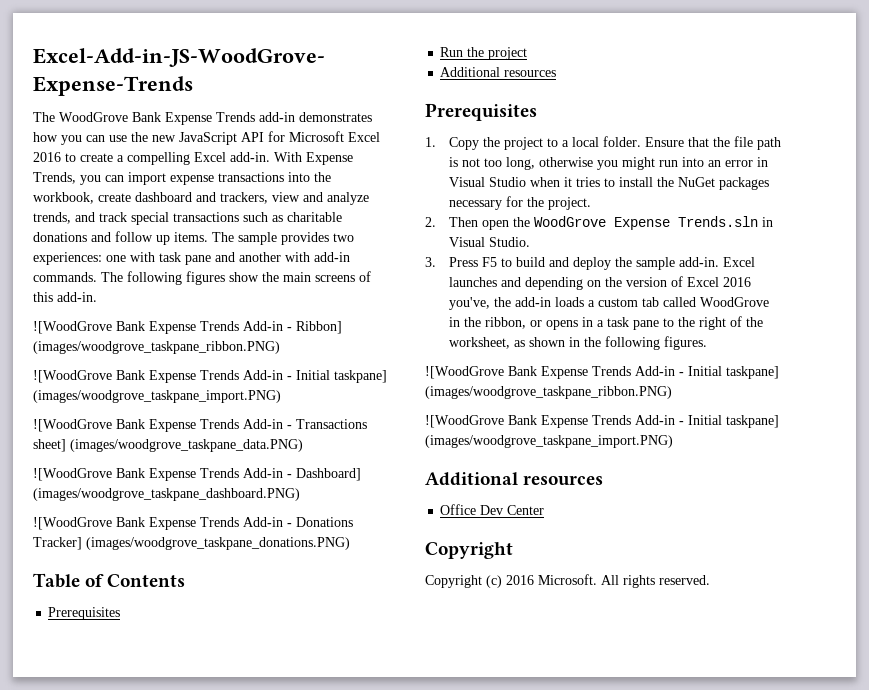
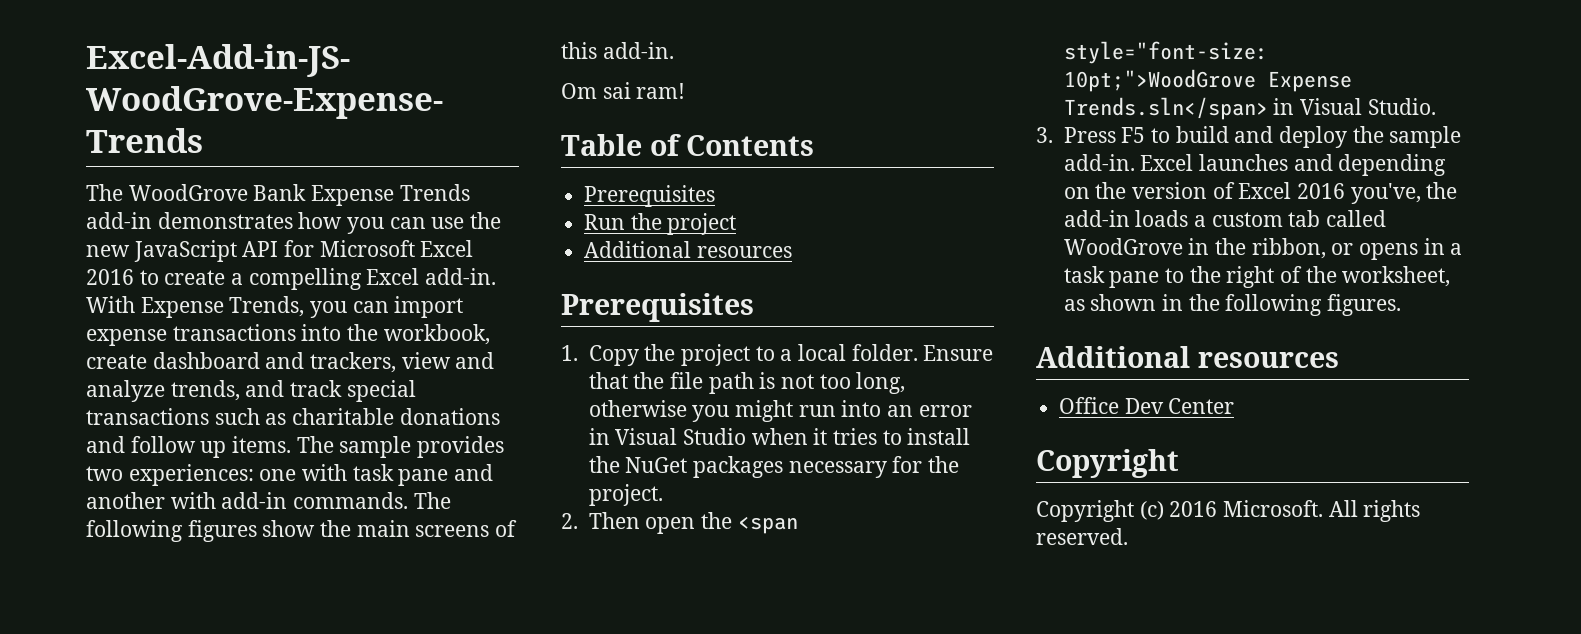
[33,321,342,334] [33,341,280,354] [33,370,387,383] [33,390,281,403] [33,419,367,432] [33,439,303,452] [33,468,361,481] [33,488,300,501] [33,517,353,530] [33,537,350,550] ![WoodGrove Bank Expense Trends Add-in - Ribbon] (images/woodgrove_taskpane_ribbon.PNG) // ![WoodGrove Bank Expense Trends Add-in - Initial taskpane] (images/woodgrove_taskpane_import.PNG) // ![WoodGrove Bank Expense Trends Add-in - Transactions sheet] (images/woodgrove_taskpane_data.PNG) // ![WoodGrove Bank Expense Trends Add-in - Dashboard] (images/woodgrove_taskpane_dashboard.PNG) // ![WoodGrove Bank Expense Trends Add-in - Donations Tracker] (images/woodgrove_taskpane_donations.PNG) -> [561,82,686,99] Om sai ram!
[534,216,759,230] WoodGrove Expense Trends.sln -> [737,516,798,534] [1063,41,1268,64] [1063,69,1352,92] [1063,97,1268,120] <span style="font-size: 10pt;">WoodGrove Expense Trends.sln</span>
[425,366,779,379] [425,386,672,399] [425,415,779,428] [425,435,673,448] // ![WoodGrove Bank Expense Trends Add-in - Initial taskpane] (images/woodgrove_taskpane_ribbon.PNG) // ![WoodGrove Bank Expense Trends Add-in - Initial taskpane] (images/woodgrove_taskpane_import.PNG) -> (1401, 305) none

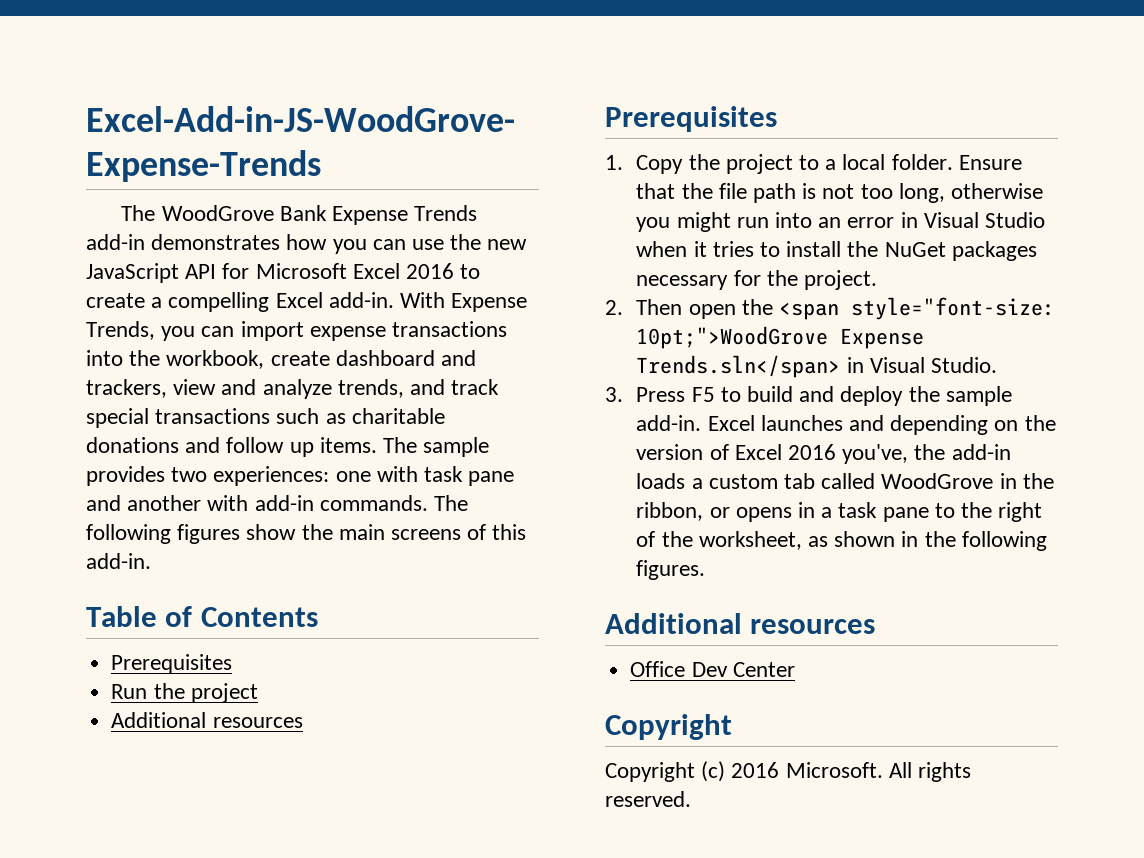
[561,82,686,99] // Om sai ram! -> (151, 561) none

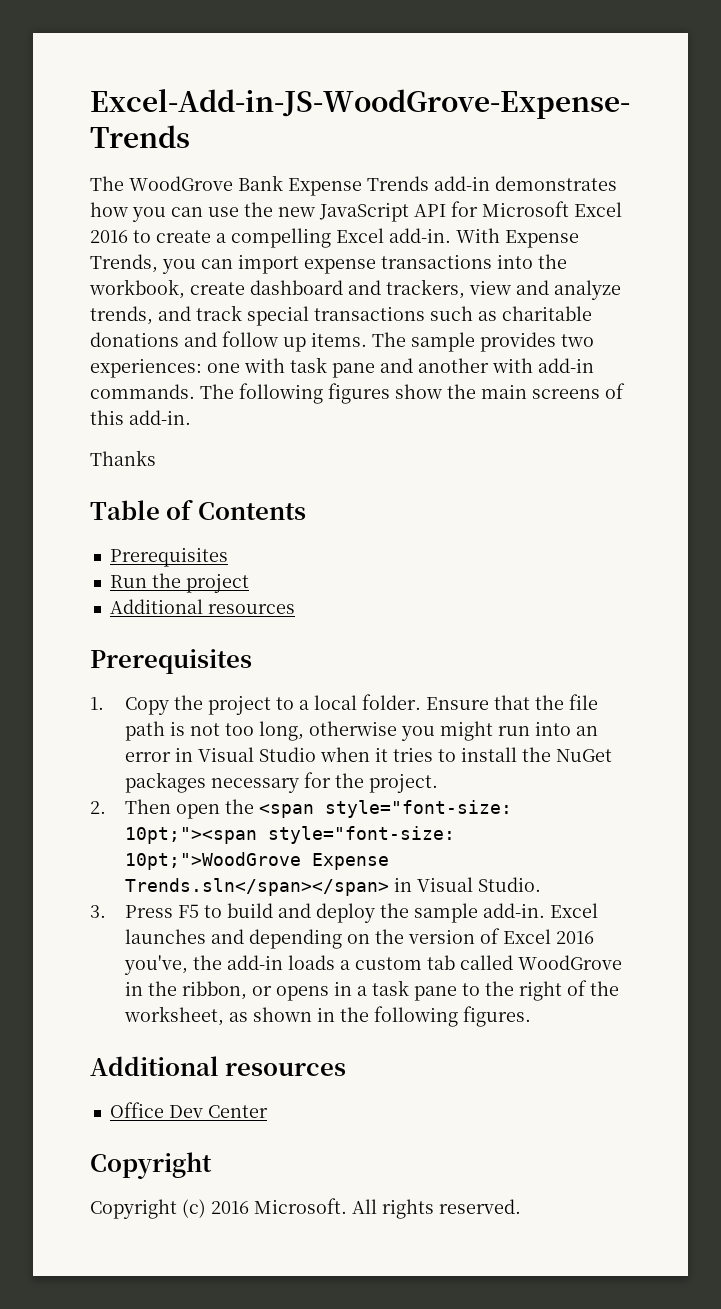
(151, 561) none -> [90,450,156,466] // Thanks
(1056, 308) none -> [124,826,455,844] 10pt;"><span style="font-size:
[636,355,841,378] Trends.sln</span> -> [124,878,389,896] Trends.sln</span></span>

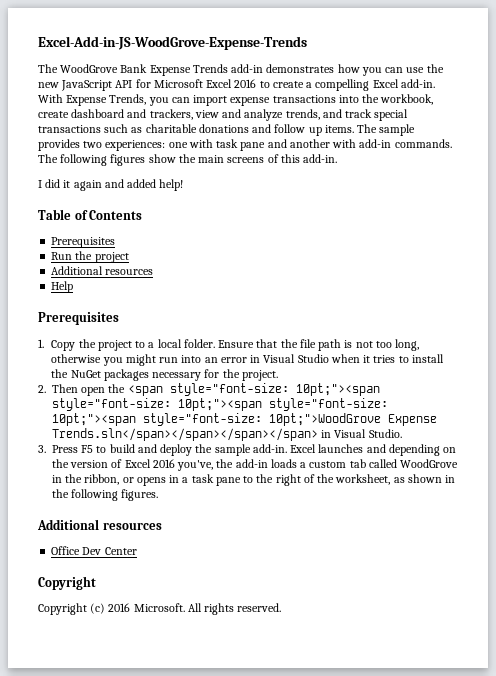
[90,450,156,466] Thanks -> [38,179,184,191] I did it again and added help!
(295, 609) none -> [51,281,74,293] // Help
(455, 835) none -> [178,398,388,411] [52,413,262,426] 10pt;"><span style="font-size: 10pt;"><span style="font-size:
[124,878,389,896] Trends.sln</span></span> -> [52,428,318,441] Trends.sln</span></span></span></span>

